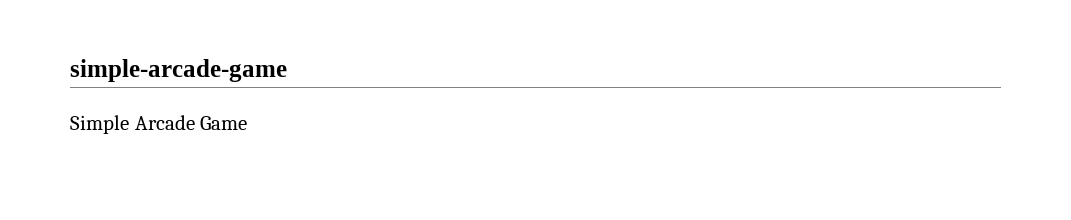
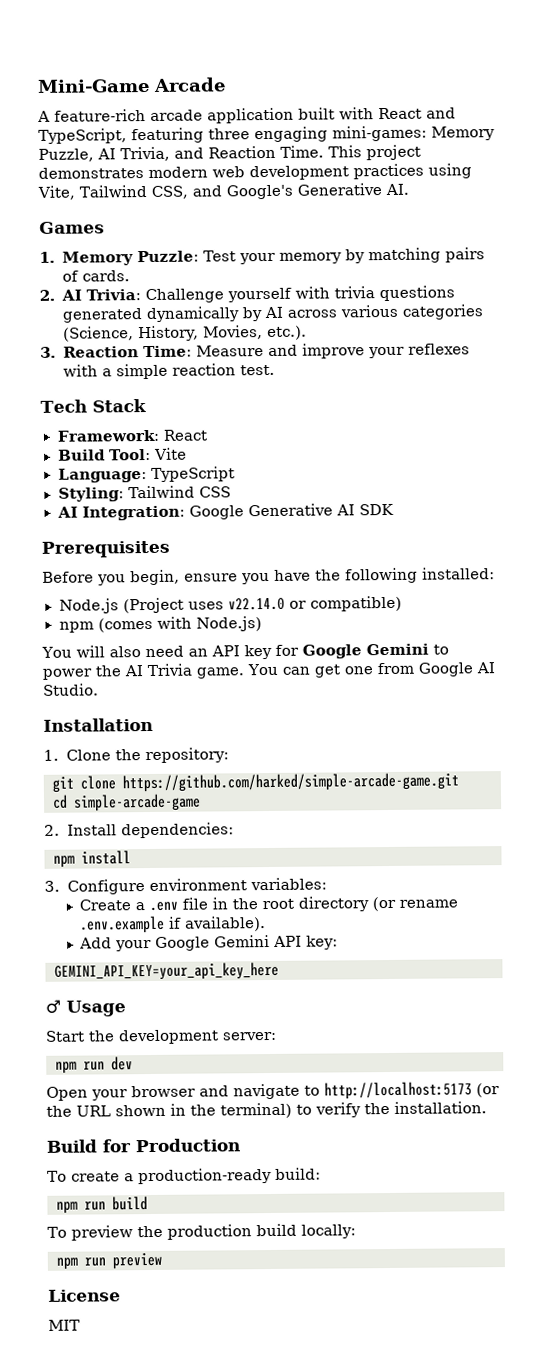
[70,59,287,82] [70,115,248,134] simple-arcade-game // Simple Arcade Game -> [37,77,226,93] [37,107,456,124] [38,125,495,144] [38,144,421,162] [38,163,472,181] [37,183,409,200] [39,221,105,234] [39,247,486,266] [61,270,130,282] [39,285,456,304] [61,304,484,323] [62,325,308,342] [40,343,470,359] [62,363,275,380] [40,399,147,413] [56,429,208,442] [57,447,188,461] [57,466,235,483] [57,485,232,502] [56,503,394,521] [41,540,170,558] [42,567,495,586] [58,595,402,614] [58,616,262,633] [41,643,449,660] [42,662,495,680] [43,683,99,696] [43,717,153,732] [43,747,229,764] [52,772,459,793] [52,793,201,812] [44,822,234,839] [53,850,131,868] [44,877,327,895] [79,896,459,912] [79,915,267,934] [79,934,339,952] [54,961,279,981] [45,999,126,1017] [45,1029,277,1045] [55,1056,133,1074] [46,1081,500,1101] [46,1101,487,1119] [46,1138,240,1153] [47,1167,321,1185] [56,1196,148,1214] [47,1223,356,1241] [56,1252,162,1270] [48,1289,121,1302] [48,1319,80,1331] Mini-Game Arcade // A feature-rich arcade application built with React and TypeScript, featuring three engaging mini-games: Memory Puzzle, AI Trivia, and Reaction Time. This project demonstrates modern web development practices using Vite, Tailwind CSS, and Google's Generative AI. // Games // 1. Memory Puzzle: Test your memory by matching pairs of cards. // 2. AI Trivia: Challenge yourself with trivia questions generated dynamically by AI across various categories (Science, History, Movies, etc.). // 3. Reaction Time: Measure and improve your reflexes with a simple reaction test. // Tech Stack // Framework: React // Build Tool: Vite // Language: TypeScript // Styling: Tailwind CSS // AI Integration: Google Generative AI SDK // Prerequisites // Before you begin, ensure you have the following installed: // Node.js (Project uses v22.14.0 or compatible) // npm (comes with Node.js) // You will also need an API key for Google Gemini to power the AI Trivia game. You can get one from Google AI Studio. // Installation // 1. Clone the repository: // git clone https://github.com/harked/simple-arcade-game.git // cd simple-arcade-game // 2. Install dependencies: // npm install // 3. Configure environment variables: // Create a .env file in the root directory (or rename .env.example if available). // Add your Google Gemini API key: // GEMINI_API_KEY=your_api_key_here // ♂ Usage // Start the development server: // npm run dev // Open your browser and navigate to http://localhost:5173 (or the URL shown in the terminal) to verify the installation. // Build for Production // To create a production-ready build: // npm run build // To preview the production build locally: // npm run preview // License // MIT

